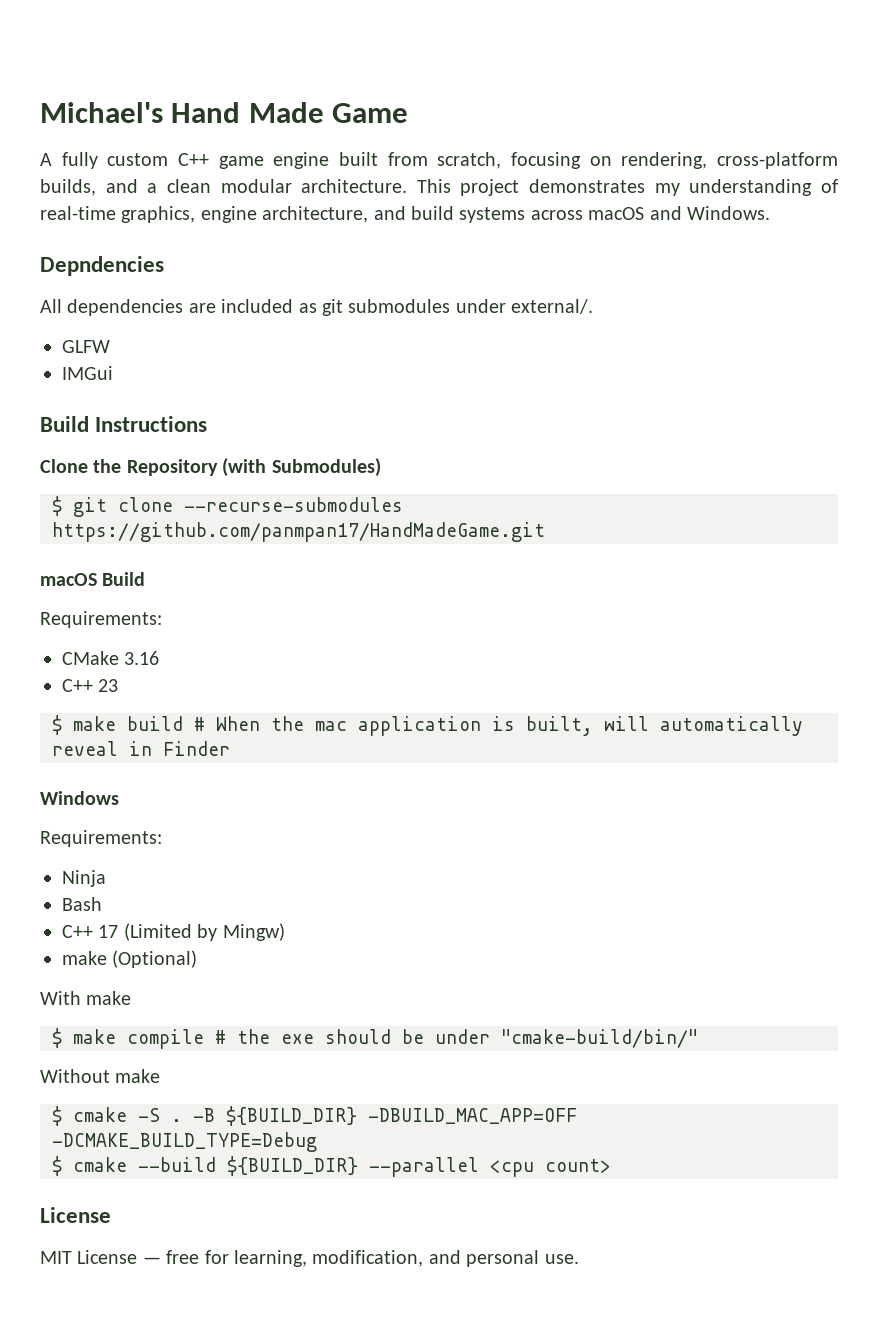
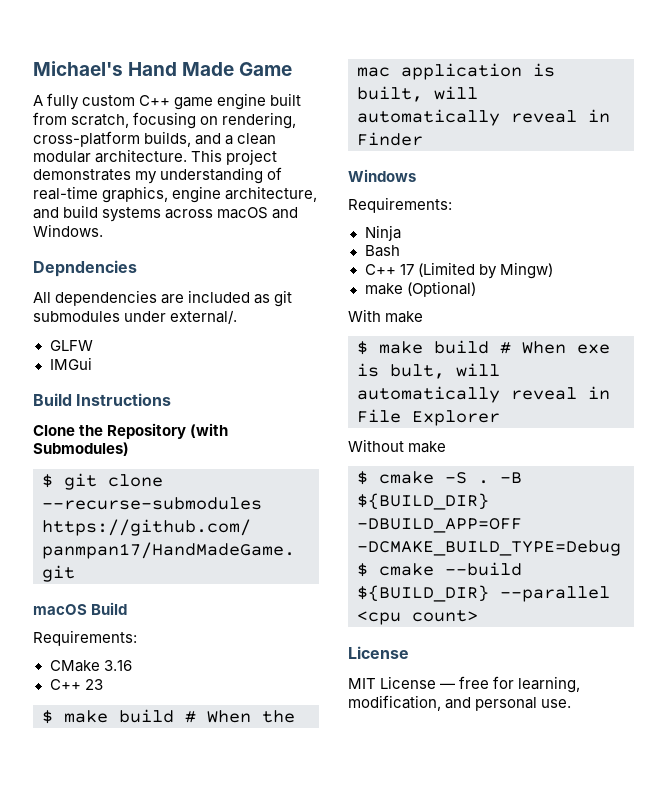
[127,1029,698,1049] compile # the exe should be under "cmake-build/bin/" -> [434,340,610,354] [357,363,500,379] [357,386,610,403] [357,409,500,426] build # When exe is bult, will automatically reveal in File Explorer
[368,1108,577,1124] -DBUILD_MAC_APP=OFF -> [357,518,522,533] -DBUILD_APP=OFF

